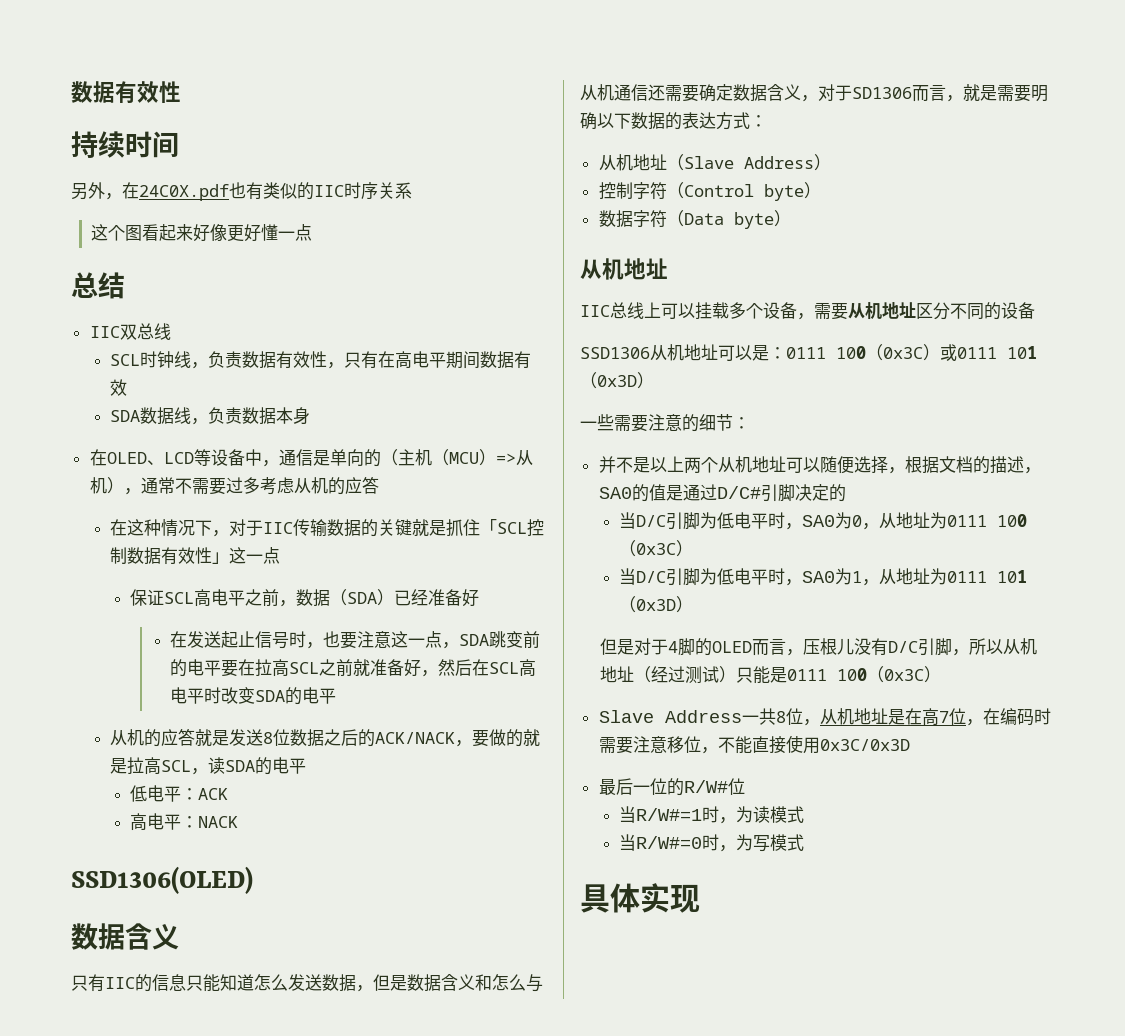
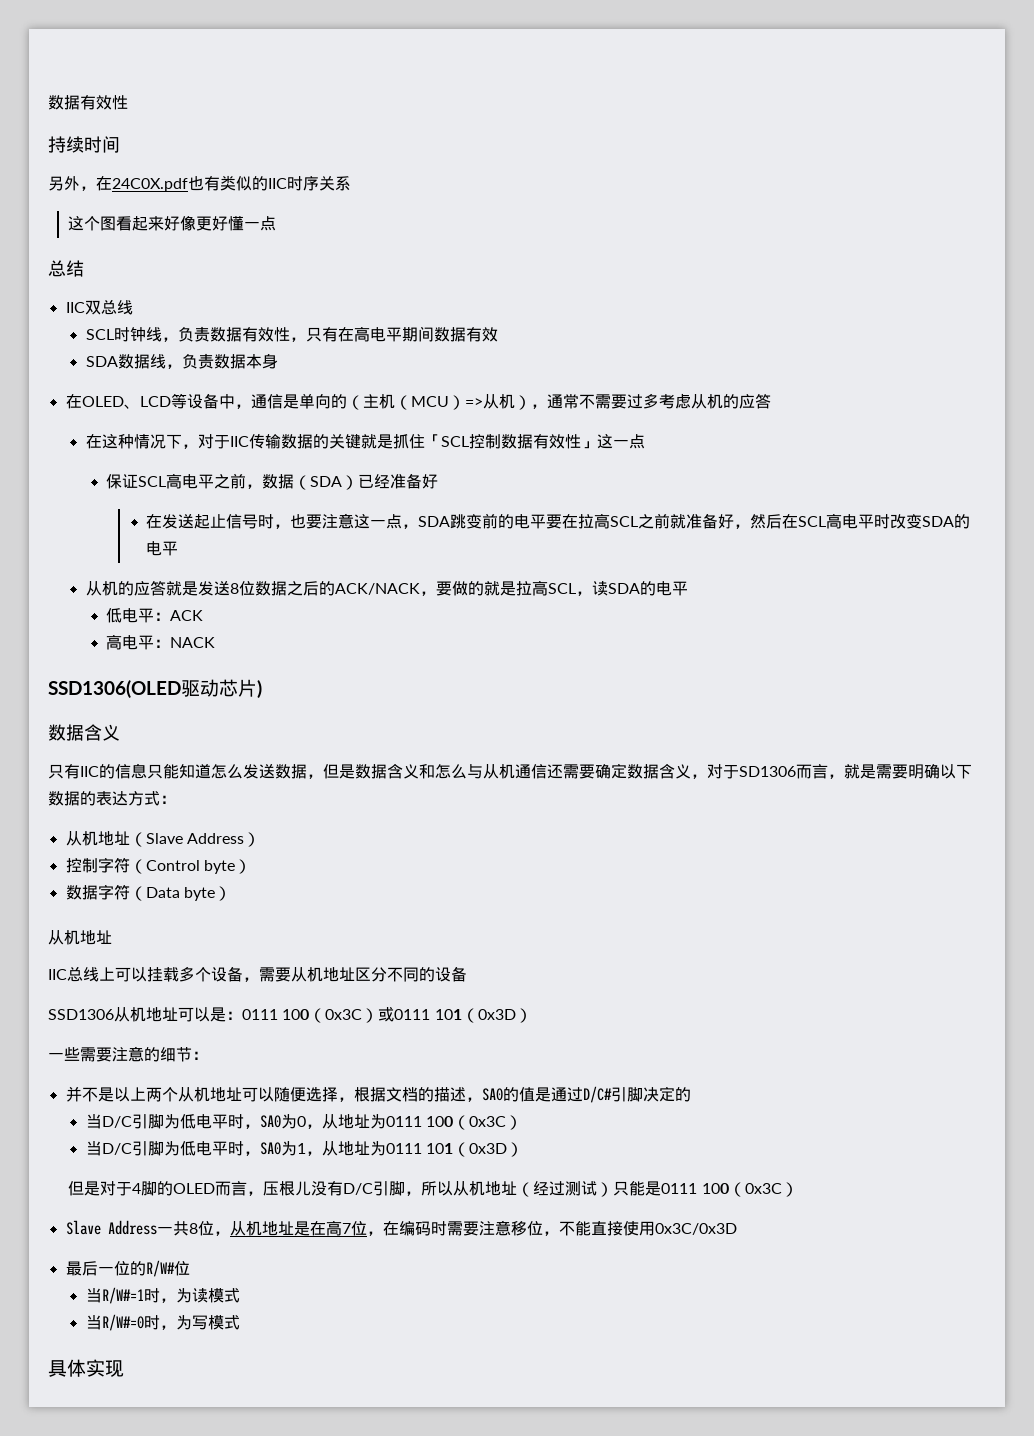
[71,866,253,894] SSD1306(OLED) -> [48,679,262,698] SSD1306(OLED驱动芯片)

